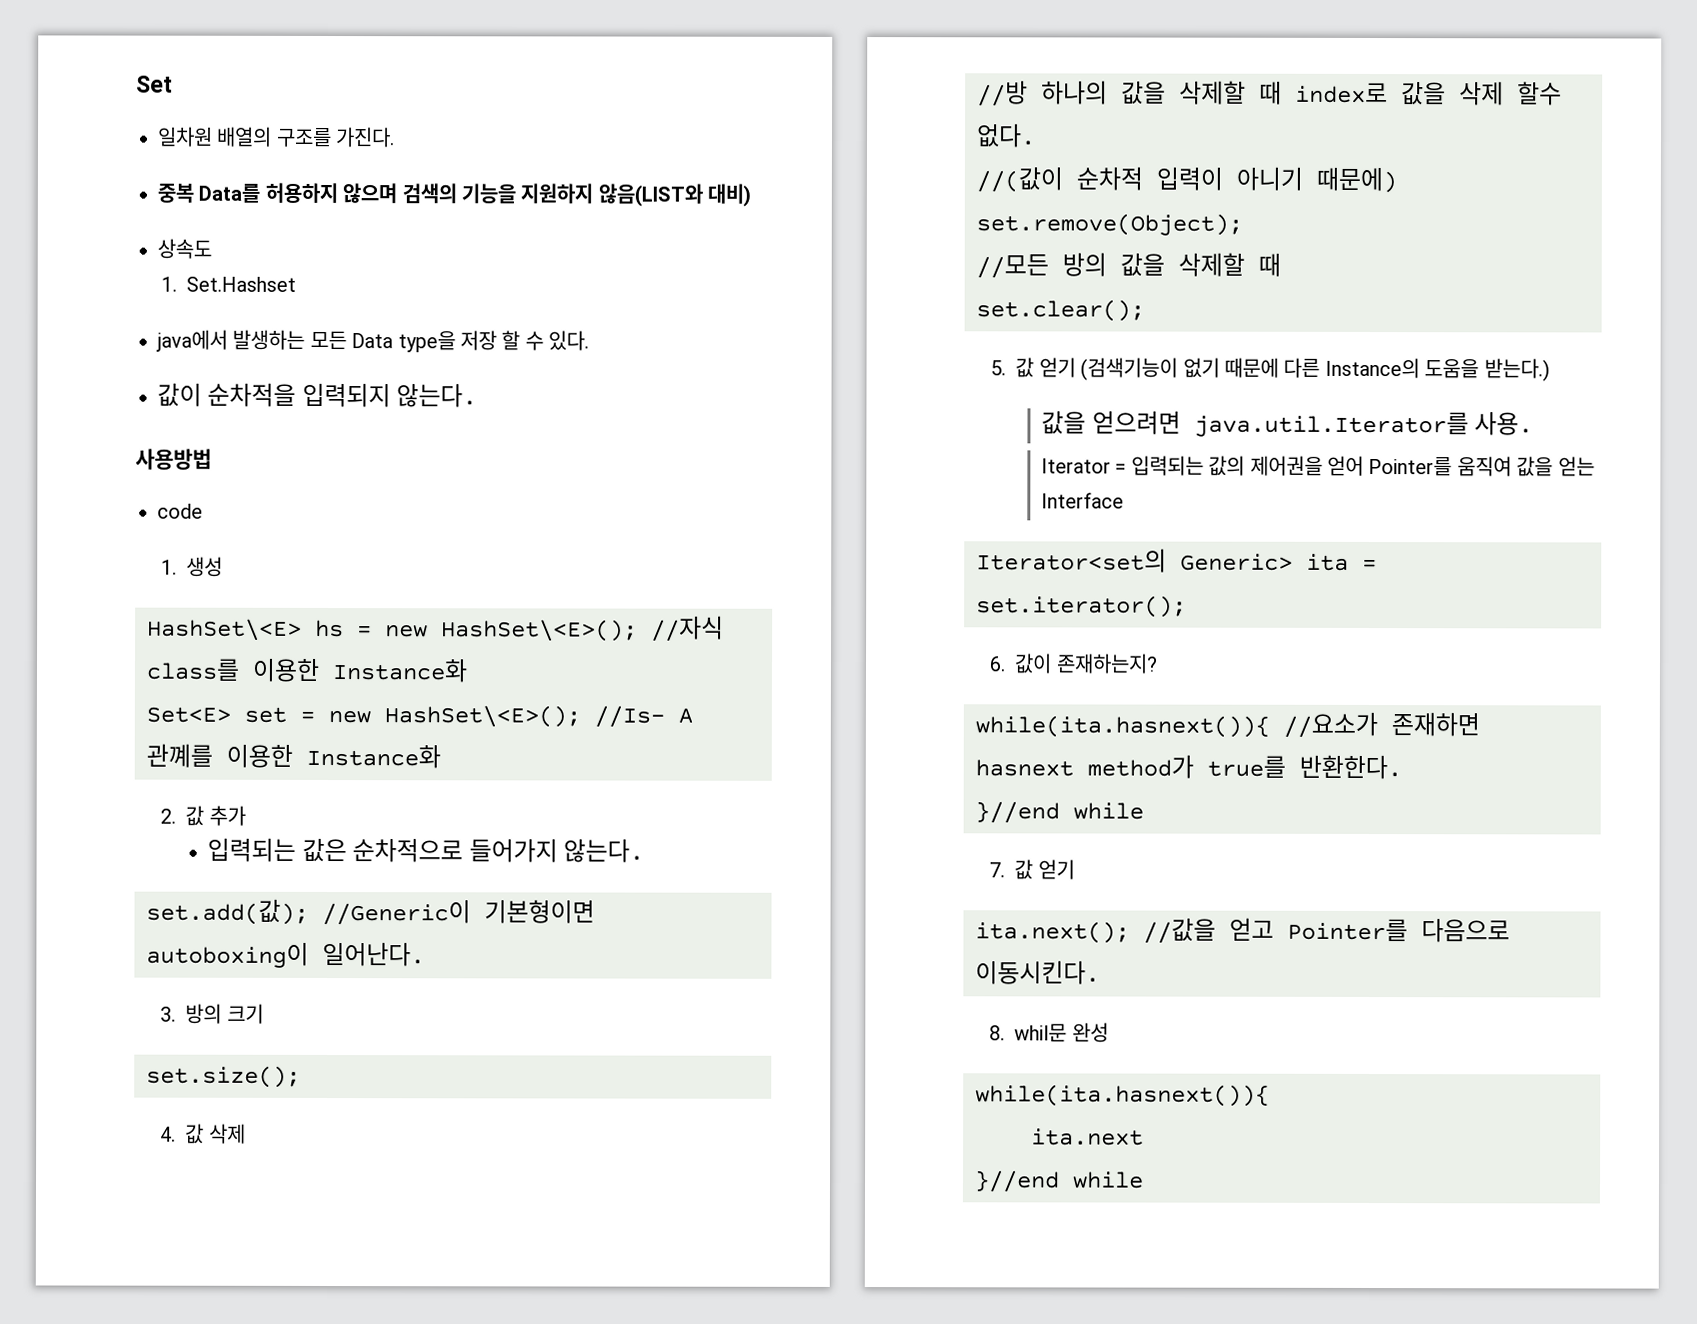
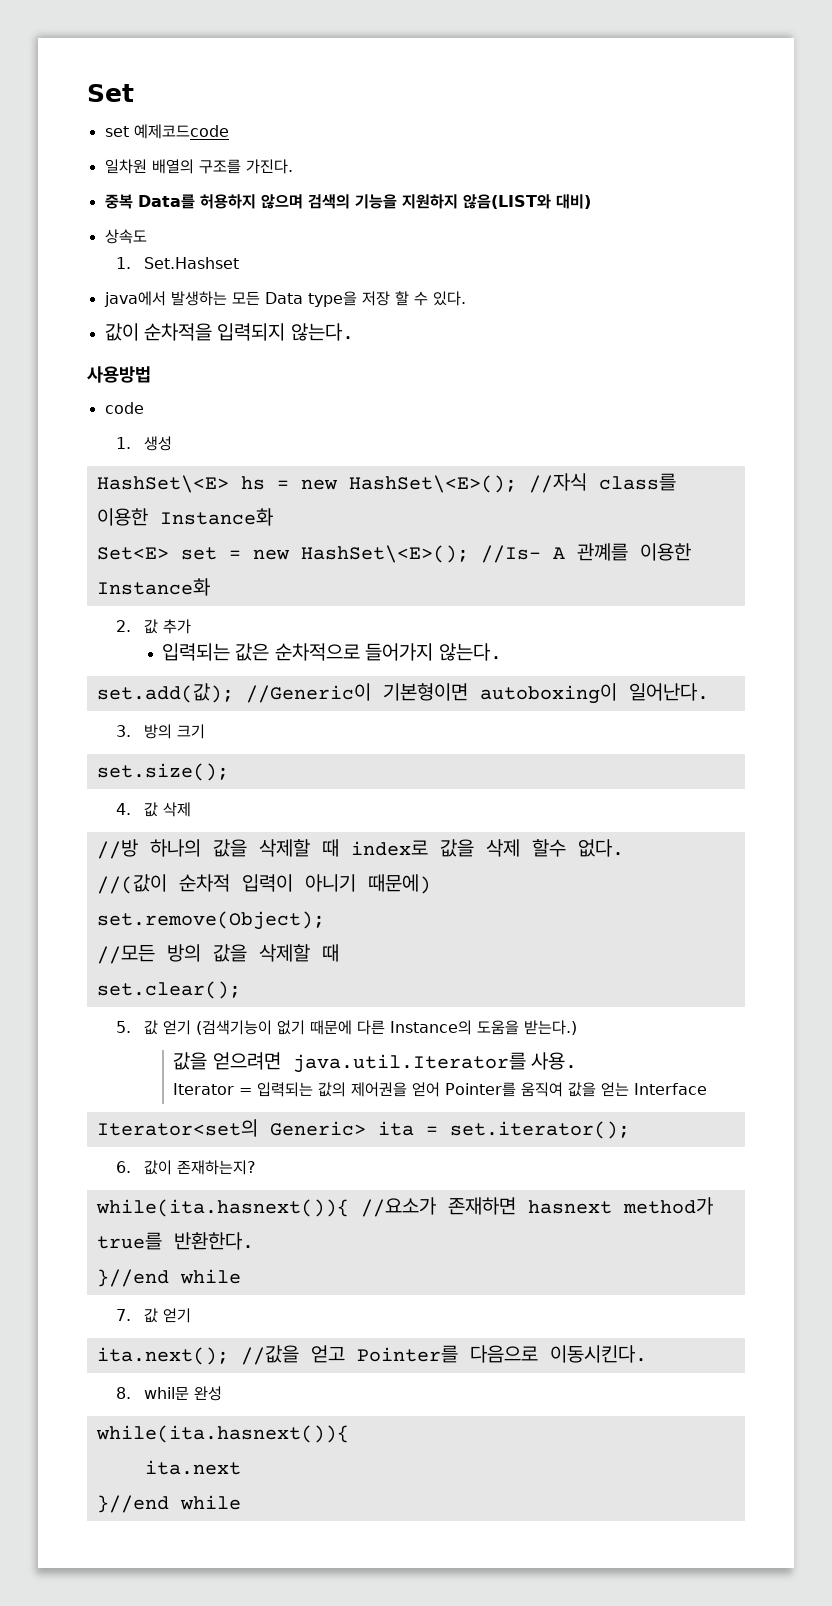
(173, 84) none -> [104,124,229,139] // set 예제코드code

